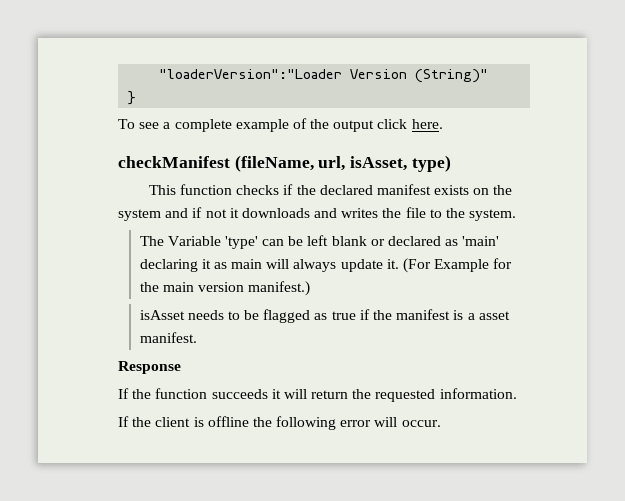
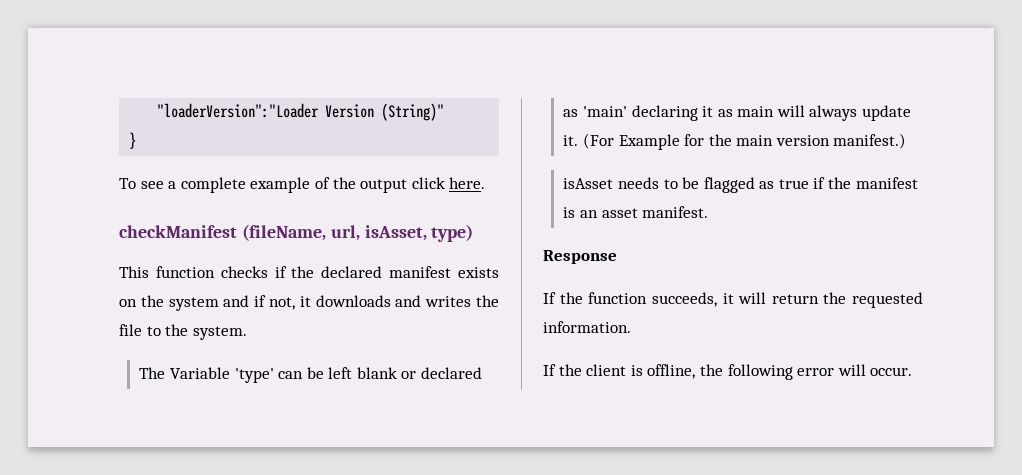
[205,209,227,218] not -> [268,297,295,310] not,
[467,313,475,320] a -> [579,210,598,218] an
[211,389,268,399] succeeds -> [651,292,717,307] succeeds,
[207,416,249,427] offline -> [647,364,696,379] offline,

